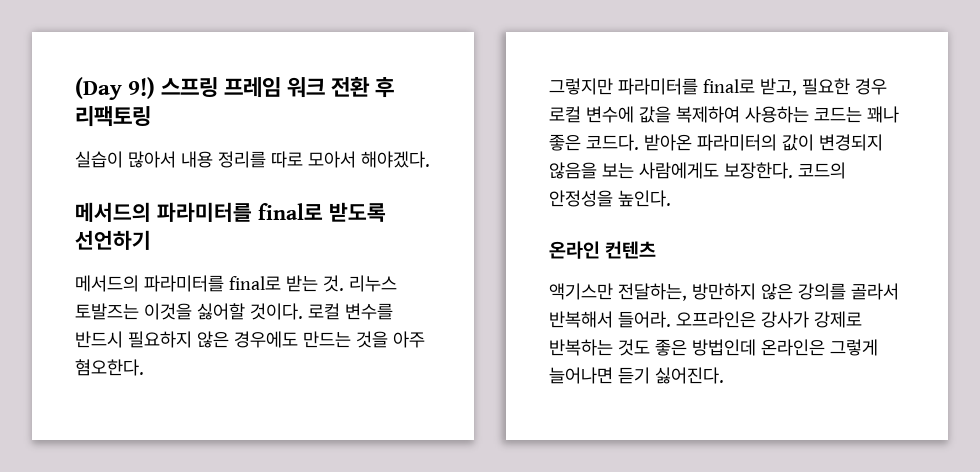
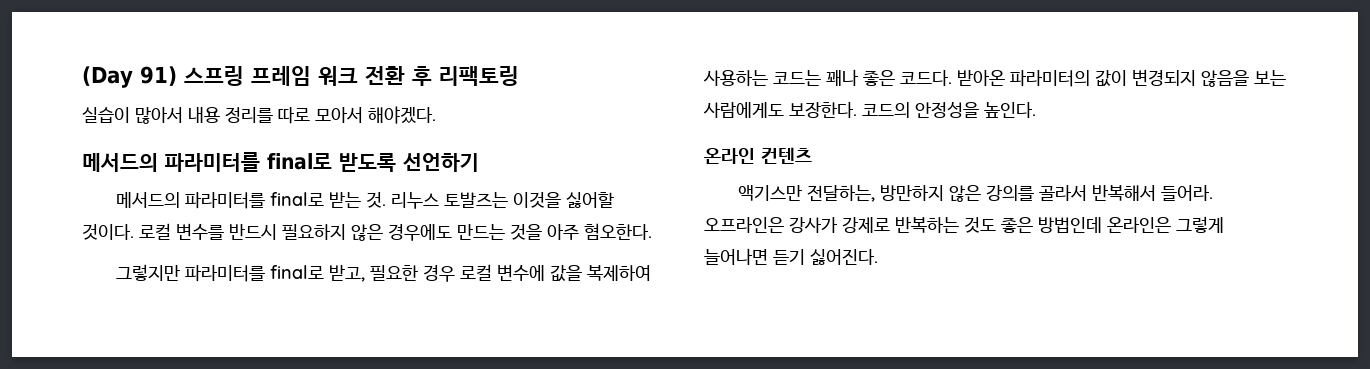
[128,77,156,99] 9!) -> [139,66,177,86] 91)

